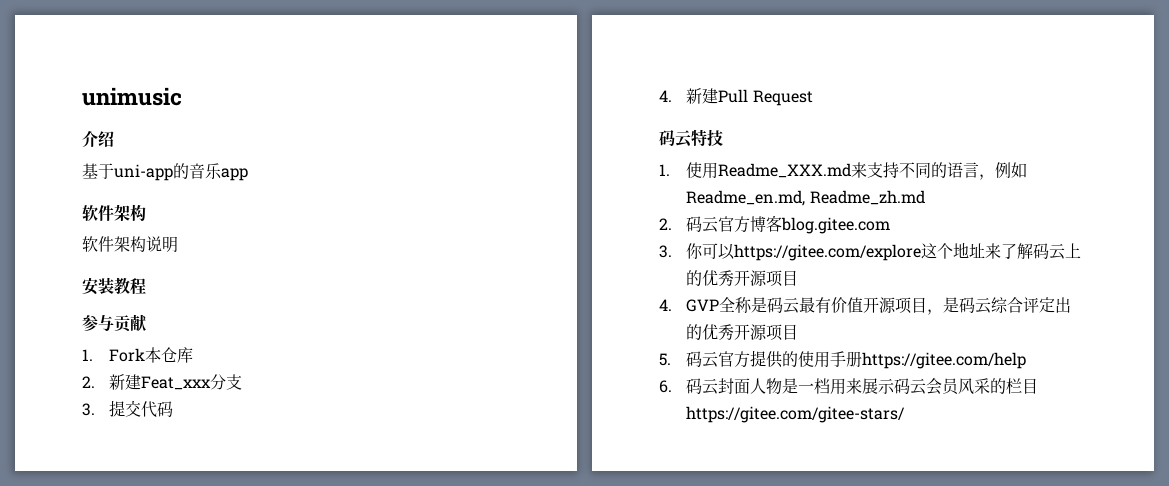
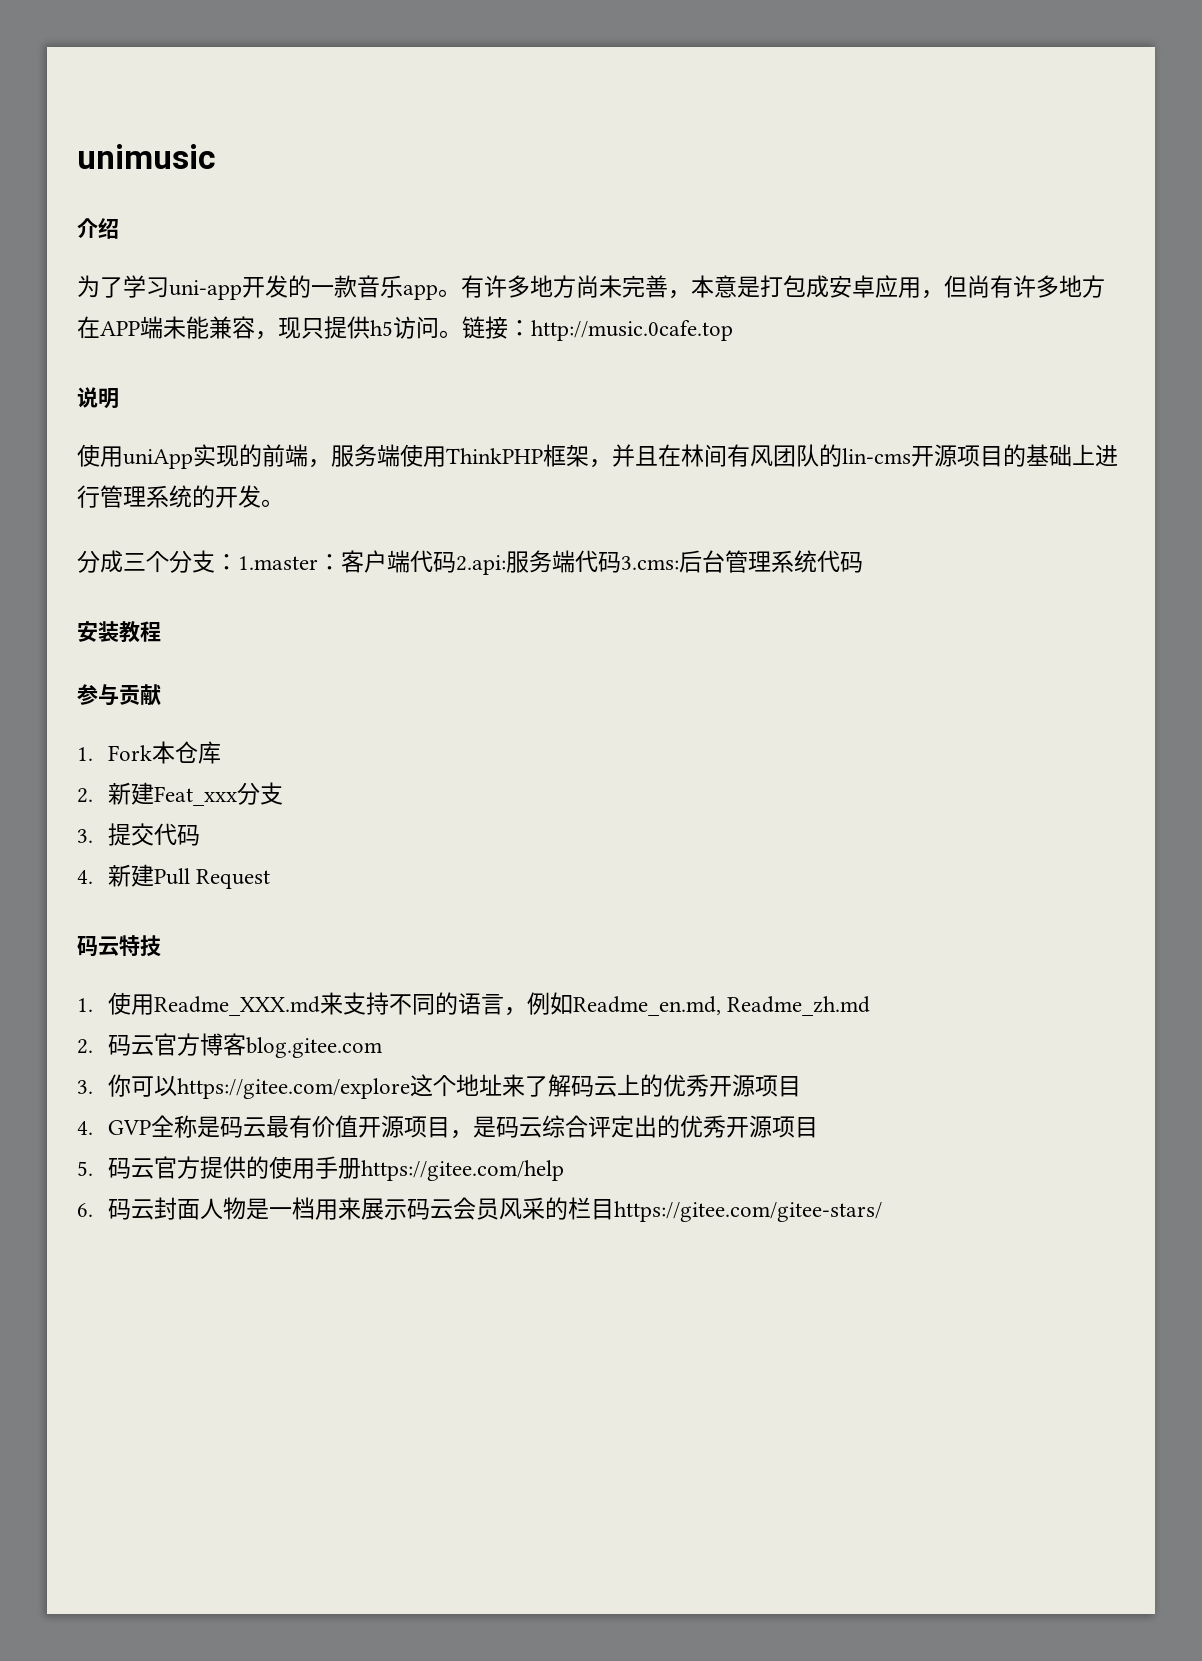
[82,163,248,181] [82,204,146,222] [82,236,178,253] 基于uni-app的音乐app // 软件架构 // 软件架构说明 -> [77,275,1105,300] [77,316,733,341] [77,387,119,409] [77,444,1118,469] [77,485,284,508] [77,550,863,575] 为了学习uni-app开发的一款音乐app。有许多地方尚未完善，本意是打包成安卓应用，但尚有许多地方在APP端未能兼容，现只提供h5访问。链接：http://music.0cafe.top // 说明 // 使用uniApp实现的前端，服务端使用ThinkPHP框架，并且在林间有风团队的lin-cms开源项目的基础上进行管理系统的开发。 // 分成三个分支：1.master：客户端代码2.api:服务端代码3.cms:后台管理系统代码

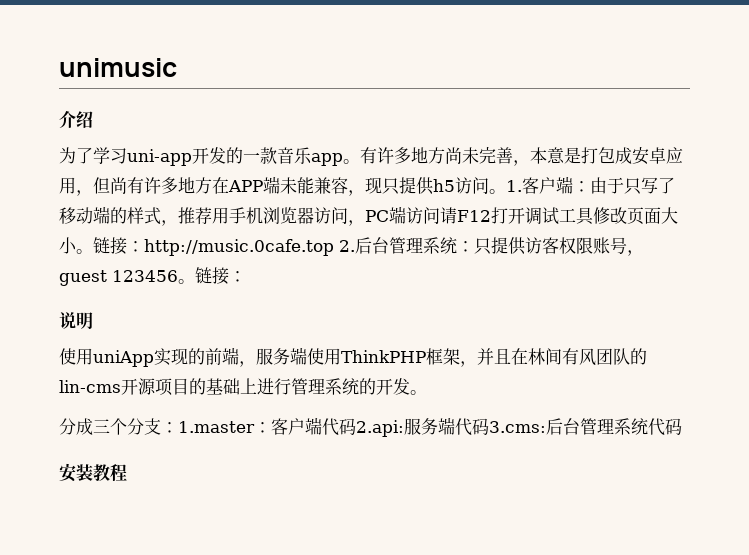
[462,316,733,341] 链接：http://music.0cafe.top -> [506,176,675,195] [59,206,678,226] [59,237,644,256] [59,267,246,286] 1.客户端：由于只写了移动端的样式，推荐用手机浏览器访问，PC端访问请F12打开调试工具修改页面大小。链接：http://music.0cafe.top 2.后台管理系统：只提供访客权限账号，guest 123456。链接：
[77,684,161,706] [77,741,221,764] [77,782,283,806] [77,823,200,846] [77,864,270,889] [77,935,161,957] [77,992,870,1016] [77,1033,382,1058] [77,1074,801,1099] [77,1115,818,1139] [77,1156,564,1181] [77,1197,882,1222] // 参与贡献 // 1. Fork本仓库 // 2.新建Feat_xxx分支 // 3.提交代码 // 4.新建Pull Request // 码云特技 // 1.使用Readme_XXX.md来支持不同的语言，例如Readme_en.md, Readme_zh.md // 2.码云官方博客blog.gitee.com // 3.你可以https://gitee.com/explore这个地址来了解码云上的优秀开源项目 // 4. GVP全称是码云最有价值开源项目，是码云综合评定出的优秀开源项目 // 5.码云官方提供的使用手册https://gitee.com/help // 6.码云封面人物是一档用来展示码云会员风采的栏目https://gitee.com/gitee-stars/ -> (127, 473) none

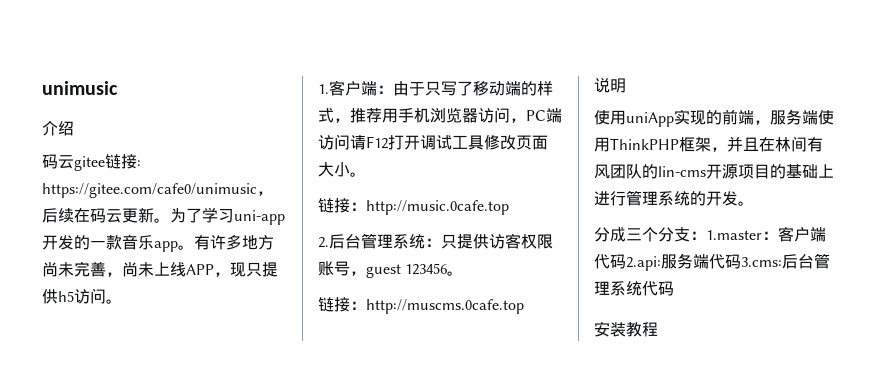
(93, 119) none -> [42,154,141,171] [42,183,273,198] [42,207,170,223] 码云gitee链接: https://gitee.com/cafe0/unimusic，后续在码云更新。
[530,147,683,165] [59,176,348,196] 本意是打包成安卓应用，但尚有许多地方在APP端未能兼容 -> [122,262,214,277] 尚未上线APP
(506, 191) none -> (122, 301) //
(93, 251) none -> (366, 174) //
(334, 247) none -> (509, 207) //
[195,267,246,285] 链接： -> [318,297,524,314] // 链接：http://muscms.0cafe.top

